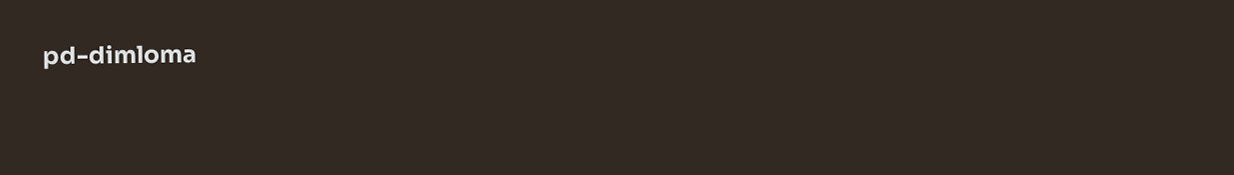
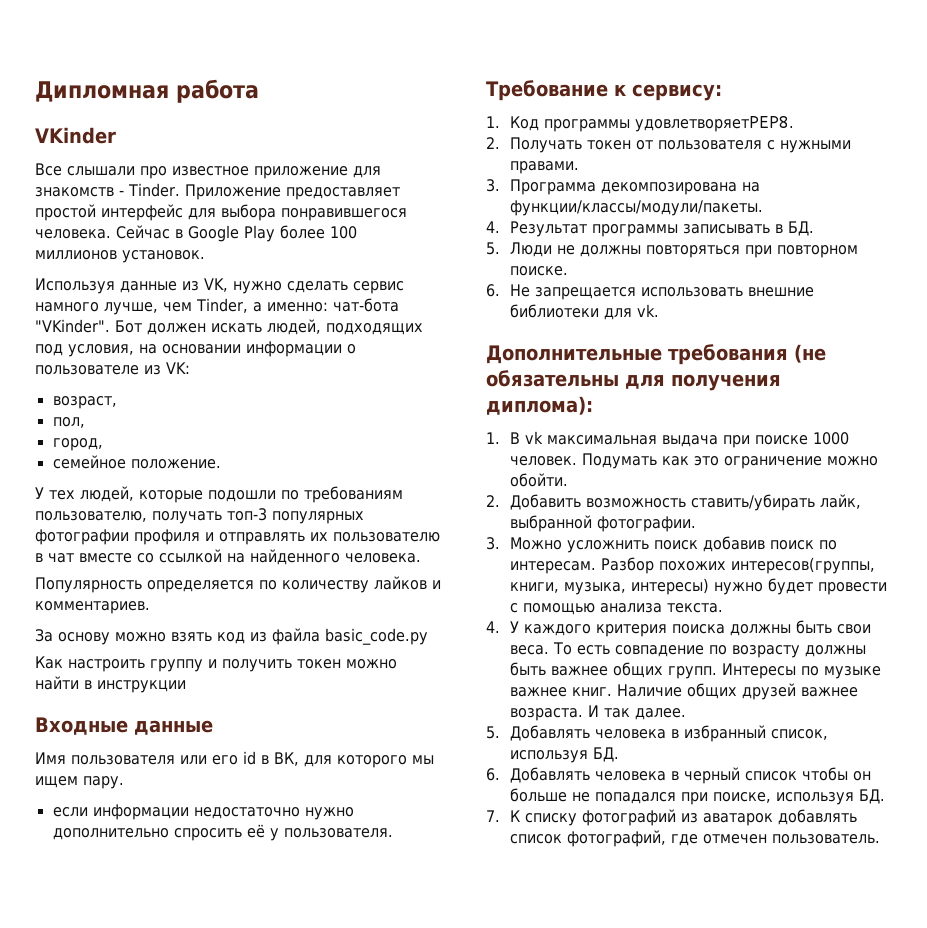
[42,43,197,70] pd-dimloma -> [35,79,259,103] [35,127,116,144] [35,163,381,179] [35,183,400,200] [35,204,407,221] [35,225,357,242] [35,250,205,263] [35,278,404,294] [35,298,399,315] [35,319,423,335] [35,341,356,357] [35,362,190,375] [52,396,117,409] [52,417,85,428] [52,438,103,451] [52,455,221,469] [35,486,403,503] [35,508,364,524] [35,529,440,545] [35,549,421,565] [35,576,441,593] [35,601,150,614] [35,628,428,645] [35,656,397,672] [35,676,186,693] [35,717,213,735] [35,751,434,768] [35,776,124,789] [52,804,354,820] [52,824,393,841] [486,80,722,101] [486,116,794,132] [486,137,851,153] [509,161,579,174] [486,179,760,195] [509,200,763,216] [486,221,814,237] [486,242,858,258] [509,266,568,276] [486,284,814,300] [509,304,659,320] [486,344,826,365] [486,370,781,391] [486,396,593,415] [486,431,849,448] [509,453,878,469] [509,473,568,487] [486,494,861,511] [509,515,696,532] [486,536,837,553] [509,557,875,574] [509,578,887,595] [509,603,723,615] [486,620,871,637] [509,642,866,658] [509,662,881,679] [509,683,858,700] [509,705,686,721] [486,725,828,742] [509,747,619,763] [486,767,871,784] [509,788,885,805] [486,809,857,826] [509,830,880,847] Дипломная работа // VKinder // Все слышали про известное приложение для знакомств - Tinder. Приложение предоставляет простой интерфейс для выбора понравившегося человека. Сейчас в Google Play более 100 миллионов установок. // Используя данные из VK, нужно сделать сервис намного лучше, чем Tinder, а именно: чат-бота "VKinder". Бот должен искать людей, подходящих под условия, на основании информации о пользователе из VK: // возраст, // пол, // город, // семейное положение. // У тех людей, которые подошли по требованиям пользователю, получать топ-3 популярных фотографии профиля и отправлять их пользователю в чат вместе со ссылкой на найденного человека. // Популярность определяется по количеству лайков и комментариев. // За основу можно взять код из файла basic_code.py // Как настроить группу и получить токен можно найти в инструкции // Входные данные // Имя пользователя или его id в ВК, для которого мы ищем пару. // если информации недостаточно нужно дополнительно спросить её у пользователя. // Требование к сервису: // 1. Код программы удовлетворяетPEP8. // 2. Получать токен от пользователя с нужными правами. // 3. Программа декомпозирована на функции/классы/модули/пакеты. // 4. Результат программы записывать в БД. // 5. Люди не должны повторяться при повторном поиске. // 6. Не запрещается использовать внешние библиотеки для vk. // Дополнительные требования (не обязательны для получения диплома): // 1. В vk максимальная выдача при поиске 1000 человек. Подумать как это ограничение можно обойти. // 2. Добавить возможность ставить/убирать лайк, выбранной фотографии. // 3. Можно усложнить поиск добавив поиск по интересам. Разбор похожих интересов(группы, книги, музыка, интересы) нужно будет провести с помощью анализа текста. // 4. У каждого критерия поиска должны быть свои веса. То есть совпадение по возрасту должны быть важнее общих групп. Интересы по музыке важнее книг. Наличие общих друзей важнее возраста. И так далее. // 5. Добавлять человека в избранный список, используя БД. // 6. Добавлять человека в черный список чтобы он больше не попадался при поиске, используя БД. // 7. К списку фотографий из аватарок добавлять список фотографий, где отмечен пользователь.

